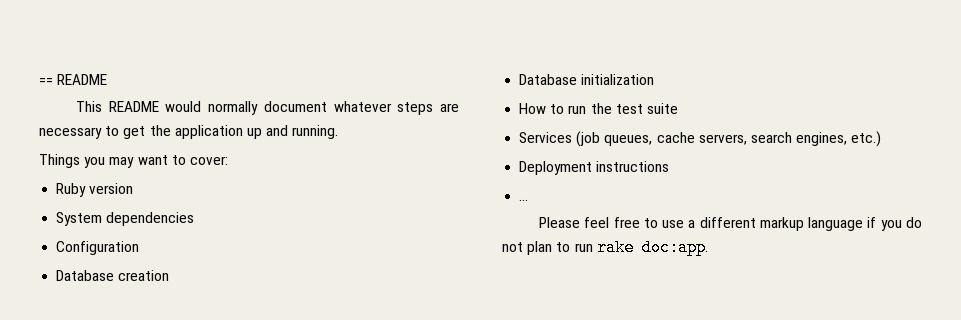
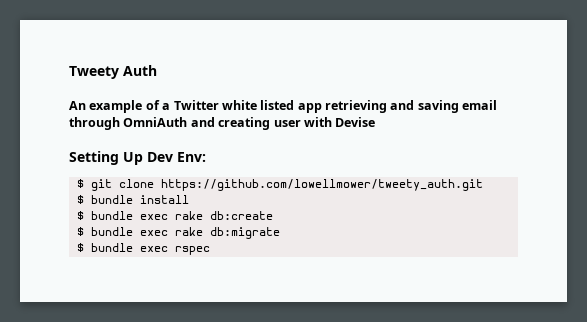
[39,74,108,85] [75,101,459,115] [39,125,339,139] [39,154,228,168] [56,183,134,197] [56,212,195,226] [56,241,140,255] [56,270,170,281] [519,74,655,85] [519,103,678,114] [519,131,882,147] [519,161,670,175] [519,199,529,201] [538,217,922,231] [502,239,708,256] == README // This README would normally document whatever steps are necessary to get the application up and running. // Things you may want to cover: // Ruby version // System dependencies // Configuration // Database creation // Database initialization // How to run the test suite // Services (job queues, cache servers, search engines, etc.) // Deployment instructions // ... // Please feel free to use a different markup language if you do not plan to run rake doc:app. -> [69,65,157,79] [69,100,498,113] [69,117,376,130] [69,151,206,165] [76,179,483,191] [76,195,189,204] [76,211,273,220] [76,227,280,239] [76,243,210,255] Tweety Auth // An example of a Twitter white listed app retrieving and saving email through OmniAuth and creating user with Devise // Setting Up Dev Env: // $ git clone https://github.com/lowellmower/tweety_auth.git // $ bundle install // $ bundle exec rake db:create // $ bundle exec rake db:migrate // $ bundle exec rspec

